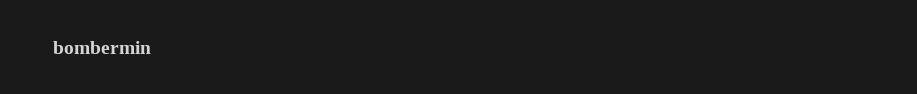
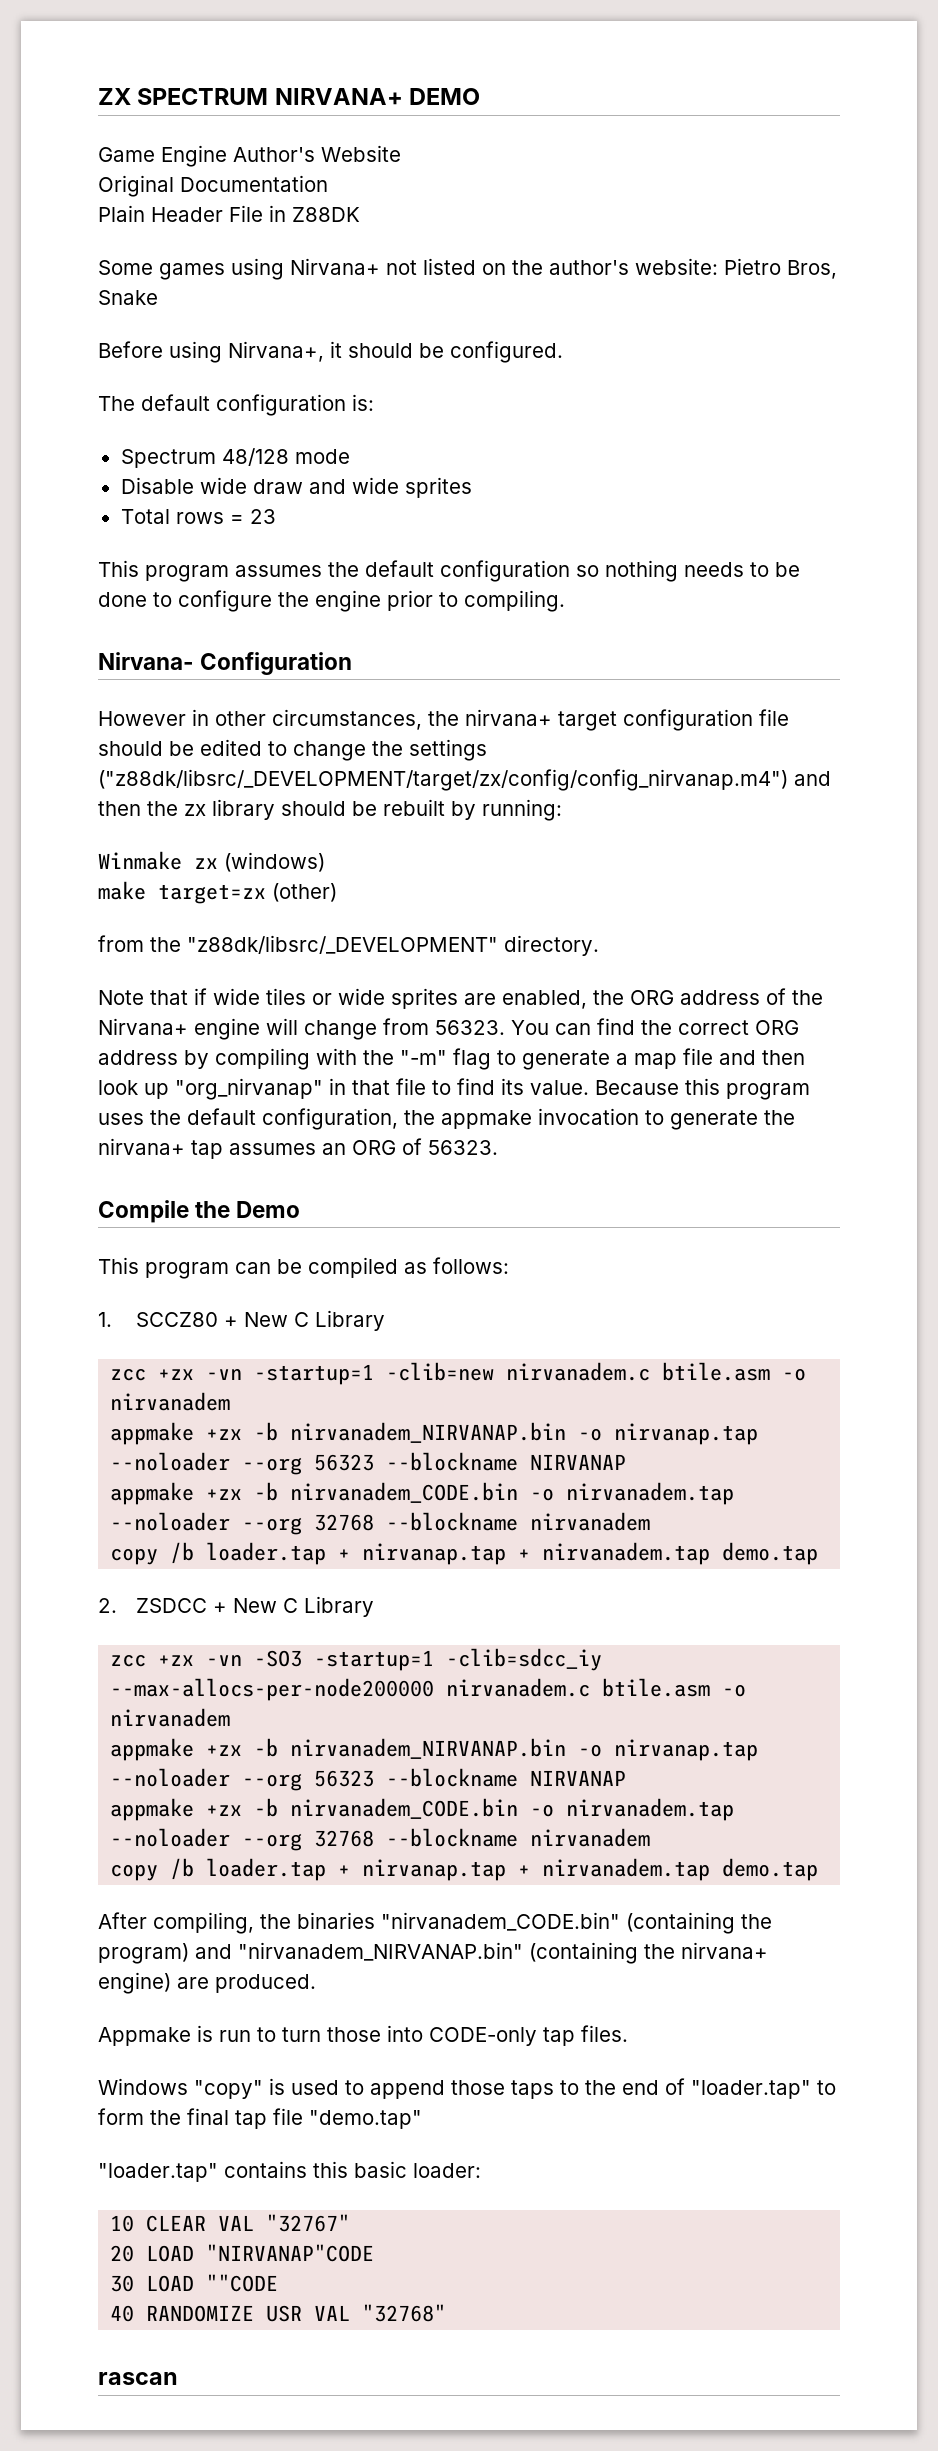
[53,41,151,54] bombermin -> [98,88,481,105] [98,145,401,167] [98,175,328,197] [98,205,360,222] [98,258,837,280] [98,290,158,305] [98,341,563,363] [98,394,374,416] [120,448,350,468] [120,477,472,498] [120,509,276,524] [98,560,800,582] [98,590,565,612] [98,652,353,675] [98,709,789,731] [98,739,487,761] [98,769,831,791] [98,799,562,821] [98,851,325,872] [98,881,337,904] [98,935,599,956] [98,988,823,1009] [98,1018,799,1040] [98,1048,805,1070] [98,1078,810,1100] [98,1108,795,1130] [98,1138,498,1159] [98,1200,301,1223] [98,1257,509,1279] [98,1310,386,1331] [110,1362,807,1385] [110,1392,231,1411] [110,1422,759,1445] [110,1452,627,1475] [110,1482,735,1505] [110,1512,651,1535] [110,1542,819,1565] [98,1596,375,1617] [110,1648,603,1671] [110,1678,747,1701] [110,1708,231,1727] [110,1738,759,1761] [110,1768,627,1791] [110,1798,735,1821] [110,1828,651,1851] [110,1858,819,1881] [98,1912,772,1934] [98,1942,768,1964] [98,1972,316,1994] [98,2025,628,2046] [98,2078,836,2099] [98,2108,422,2129] [98,2161,481,2182] [110,2214,351,2232] [110,2244,375,2262] [110,2274,279,2292] [110,2304,447,2322] [98,2372,178,2385] ZX SPECTRUM NIRVANA+ DEMO // Game Engine Author's Website // Original Documentation // Plain Header File in Z88DK // Some games using Nirvana+ not listed on the author's website: Pietro Bros, Snake // Before using Nirvana+, it should be configured. // The default configuration is: // Spectrum 48/128 mode // Disable wide draw and wide sprites // Total rows = 23 // This program assumes the default configuration so nothing needs to be done to configure the engine prior to compiling. // Nirvana- Configuration // However in other circumstances, the nirvana+ target configuration file should be edited to change the settings ("z88dk/libsrc/_DEVELOPMENT/target/zx/config/config_nirvanap.m4") and then the zx library should be rebuilt by running: // Winmake zx (windows) // make target=zx (other) // from the "z88dk/libsrc/_DEVELOPMENT" directory. // Note that if wide tiles or wide sprites are enabled, the ORG address of the Nirvana+ engine will change from 56323. You can find the correct ORG address by compiling with the "-m" flag to generate a map file and then look up "org_nirvanap" in that file to find its value. Because this program uses the default configuration, the appmake invocation to generate the nirvana+ tap assumes an ORG of 56323. // Compile the Demo // This program can be compiled as follows: // 1. SCCZ80 + New C Library // zcc +zx -vn -startup=1 -clib=new nirvanadem.c btile.asm -o nirvanadem // appmake +zx -b nirvanadem_NIRVANAP.bin -o nirvanap.tap --noloader --org 56323 --blockname NIRVANAP // appmake +zx -b nirvanadem_CODE.bin -o nirvanadem.tap --noloader --org 32768 --blockname nirvanadem // copy /b loader.tap + nirvanap.tap + nirvanadem.tap demo.tap // 2. ZSDCC + New C Library // zcc +zx -vn -SO3 -startup=1 -clib=sdcc_iy --max-allocs-per-node200000 nirvanadem.c btile.asm -o nirvanadem // appmake +zx -b nirvanadem_NIRVANAP.bin -o nirvanap.tap --noloader --org 56323 --blockname NIRVANAP // appmake +zx -b nirvanadem_CODE.bin -o nirvanadem.tap --noloader --org 32768 --blockname nirvanadem // copy /b loader.tap + nirvanap.tap + nirvanadem.tap demo.tap // After compiling, the binaries "nirvanadem_CODE.bin" (containing the program) and "nirvanadem_NIRVANAP.bin" (containing the nirvana+ engine) are produced. // Appmake is run to turn those into CODE-only tap files. // Windows "copy" is used to append those taps to the end of "loader.tap" to form the final tap file "demo.tap" // "loader.tap" contains this basic loader: // 10 CLEAR VAL "32767" // 20 LOAD "NIRVANAP"CODE // 30 LOAD ""CODE // 40 RANDOMIZE USR VAL "32768" // rascan

